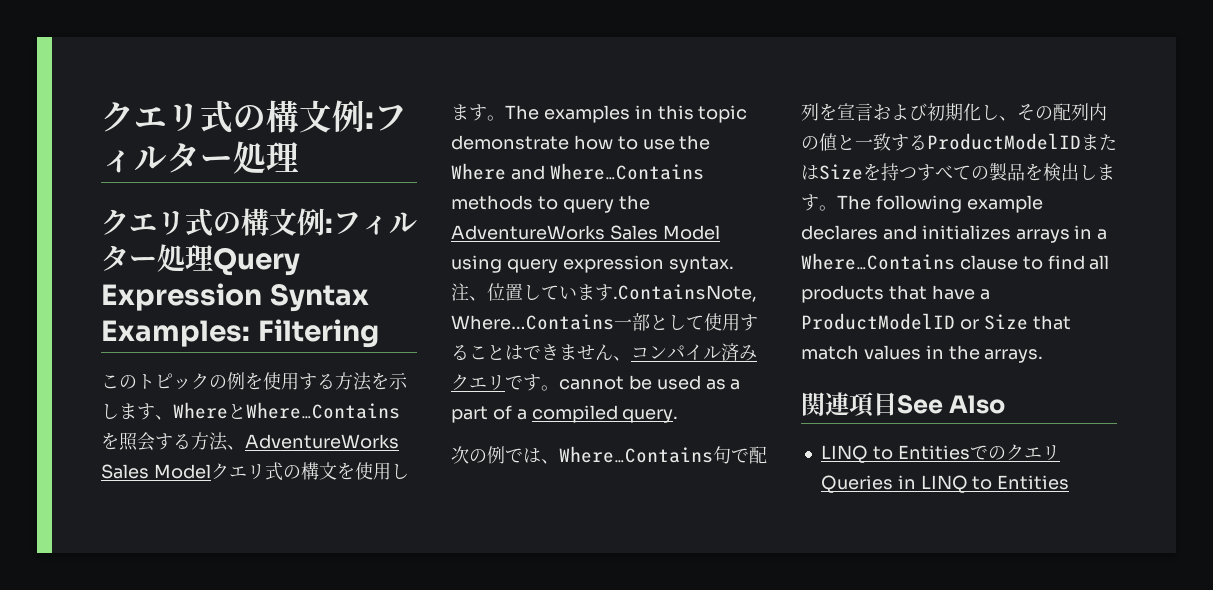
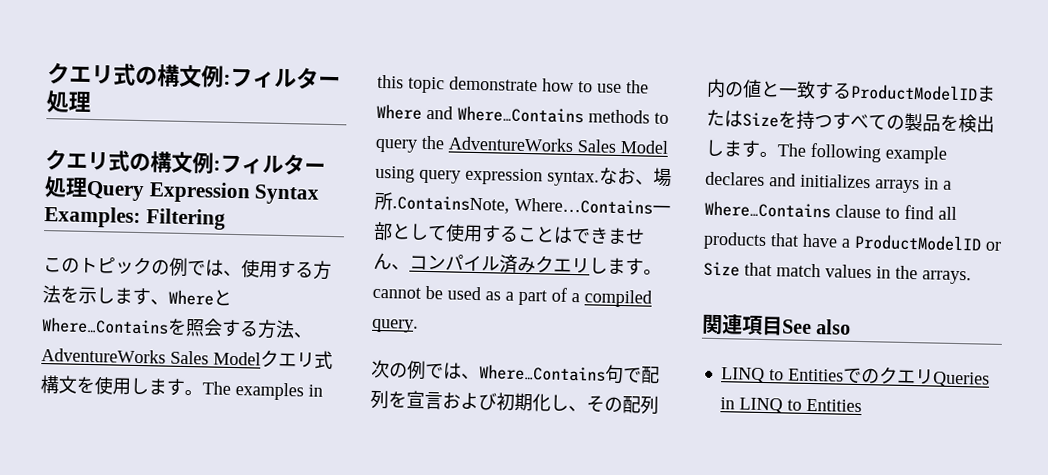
[245,372,263,390] を -> [187,259,242,278] では、
[282,465,301,479] の -> (333, 360) none
[451,283,613,301] 注、位置しています -> [599,167,672,188] [374,191,393,211] なお、場所
[505,375,523,390] で -> [589,257,626,275] しま
[949,395,1006,414] Also -> [816,319,852,335] also

